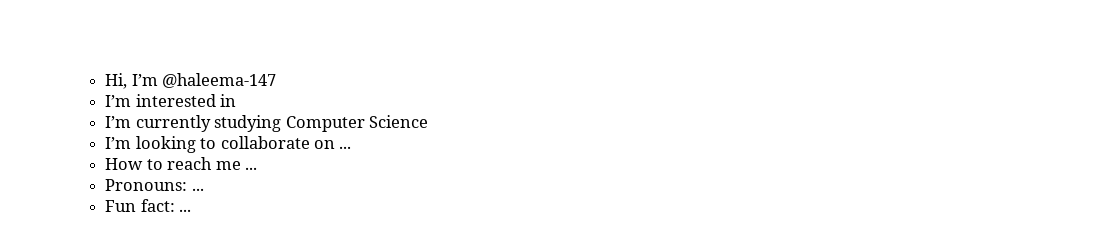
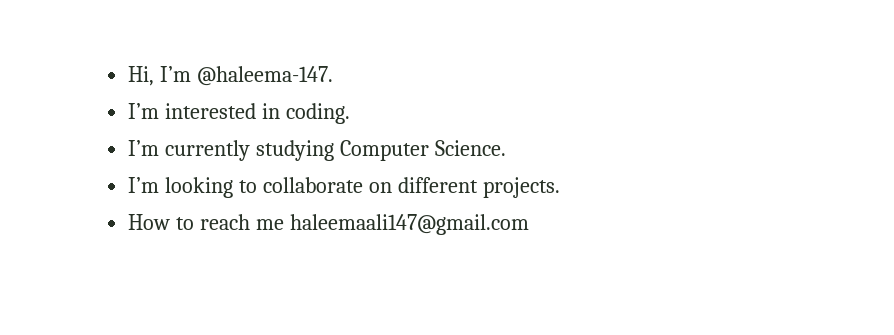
[162,73,277,88] @haleema-147 -> [197,66,334,86] @haleema-147.
(237, 100) none -> [286,103,351,124] coding.
[368,115,428,128] Science -> [434,140,506,156] Science.
[339,146,352,149] ... -> [397,177,560,198] different projects.
[244,167,257,170] [105,179,204,191] [105,199,192,212] ... // Pronouns: ... // Fun fact: ... -> [289,214,529,235] haleemaali147@gmail.com

